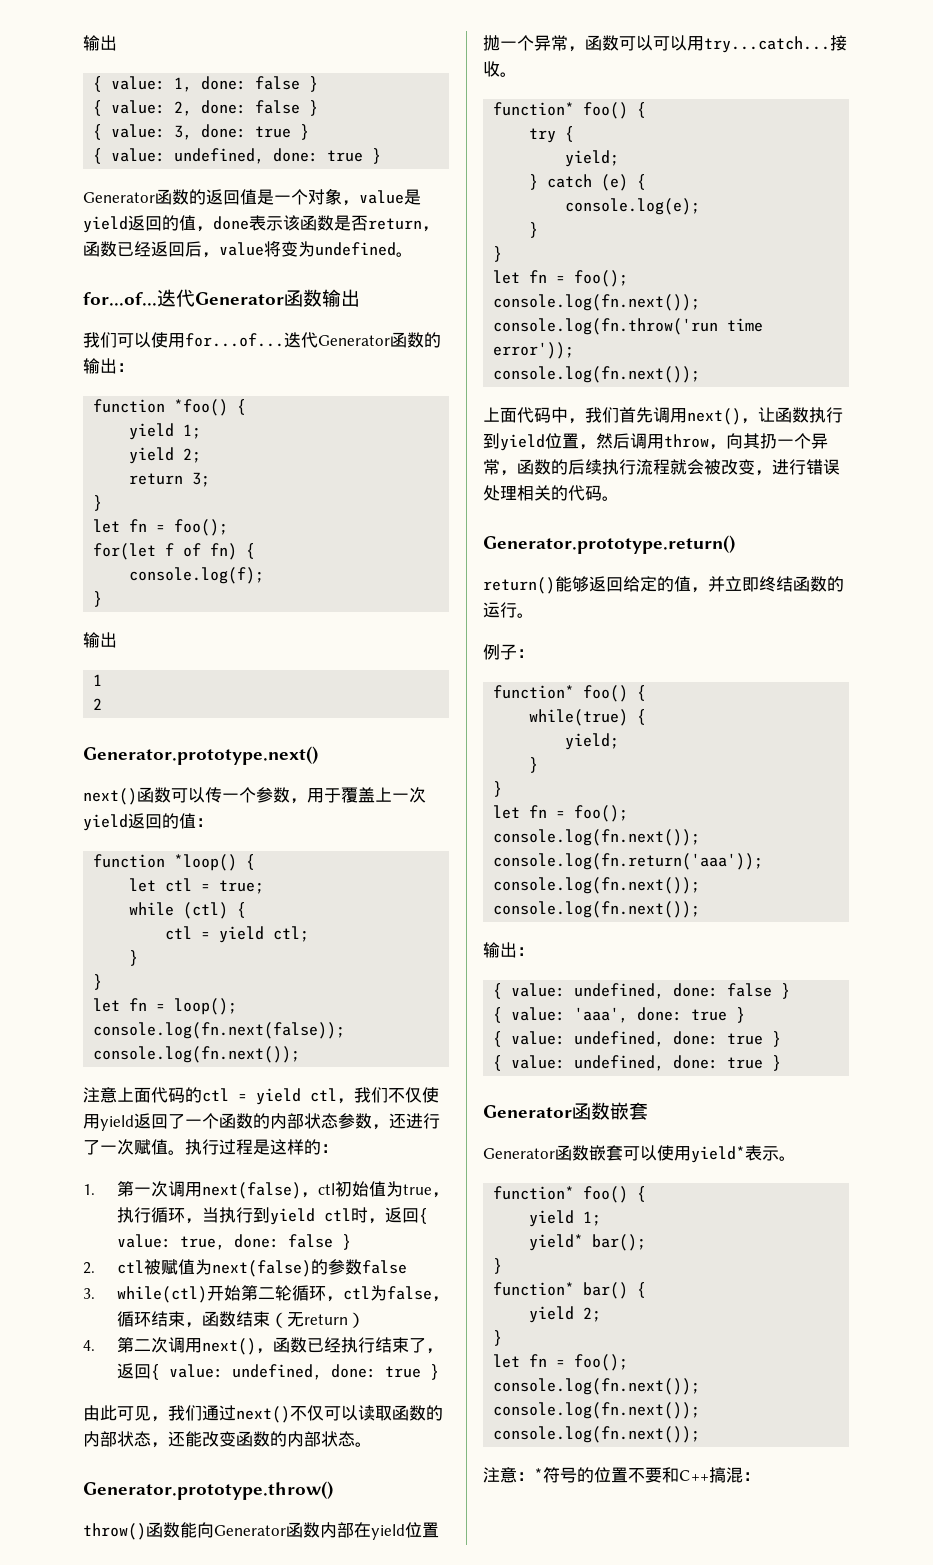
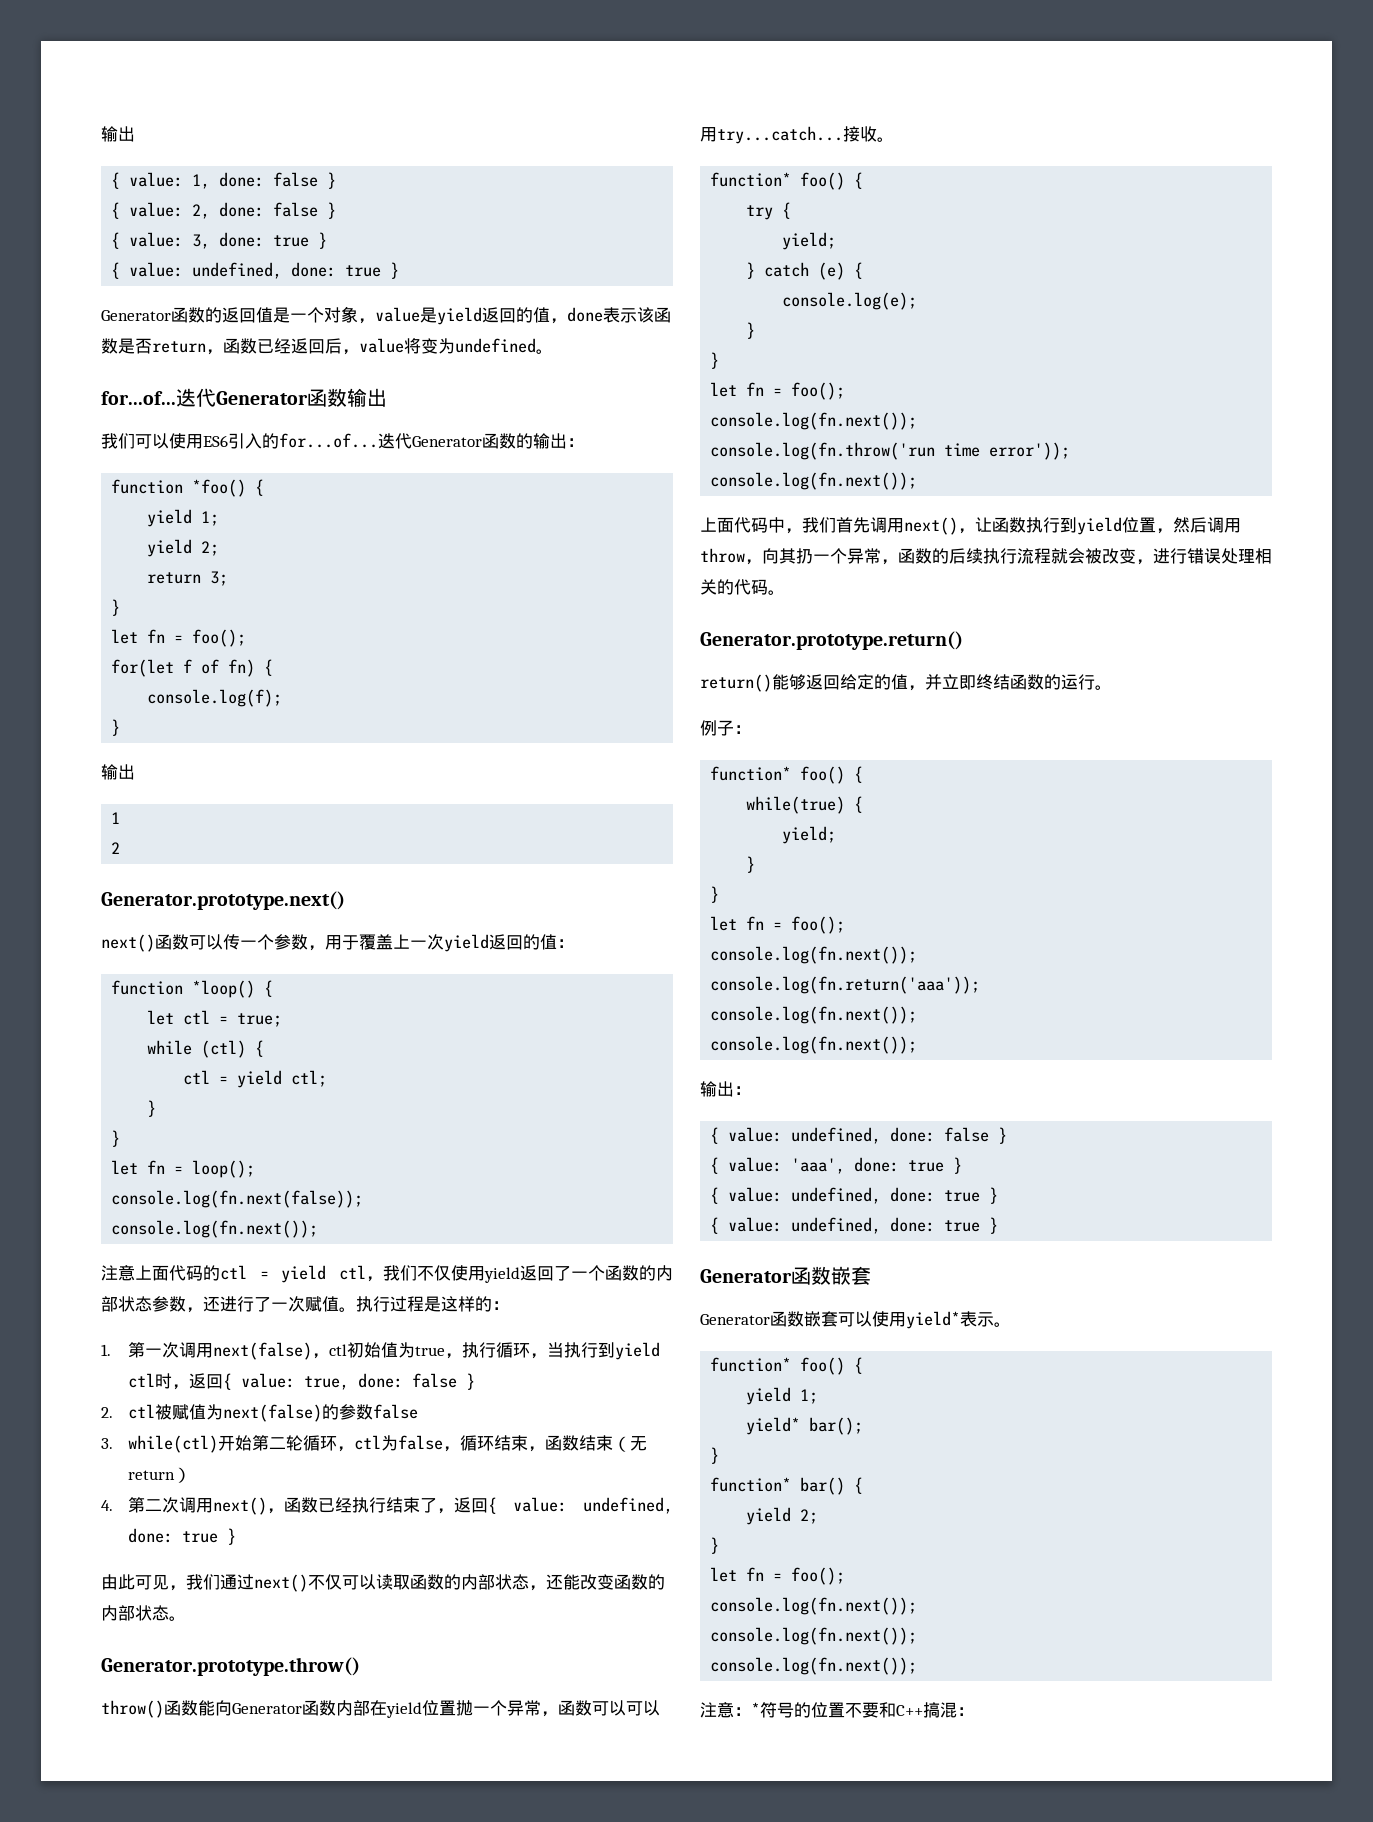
(185, 340) none -> [203,433,279,449] ES6引入的

